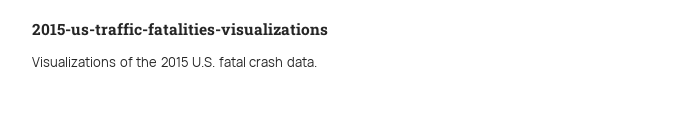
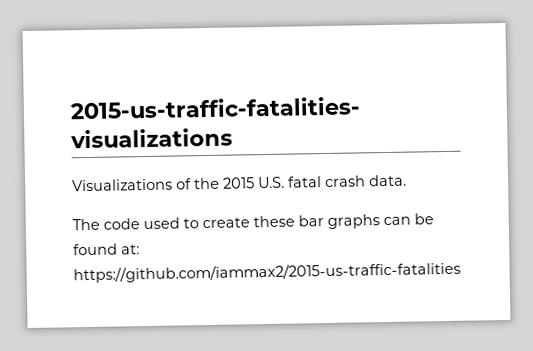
(317, 62) none -> [72,213,434,231] [73,243,140,256] [73,261,461,284] // The code used to create these bar graphs can be found at: https://github.com/iammax2/2015-us-traffic-fatalities

